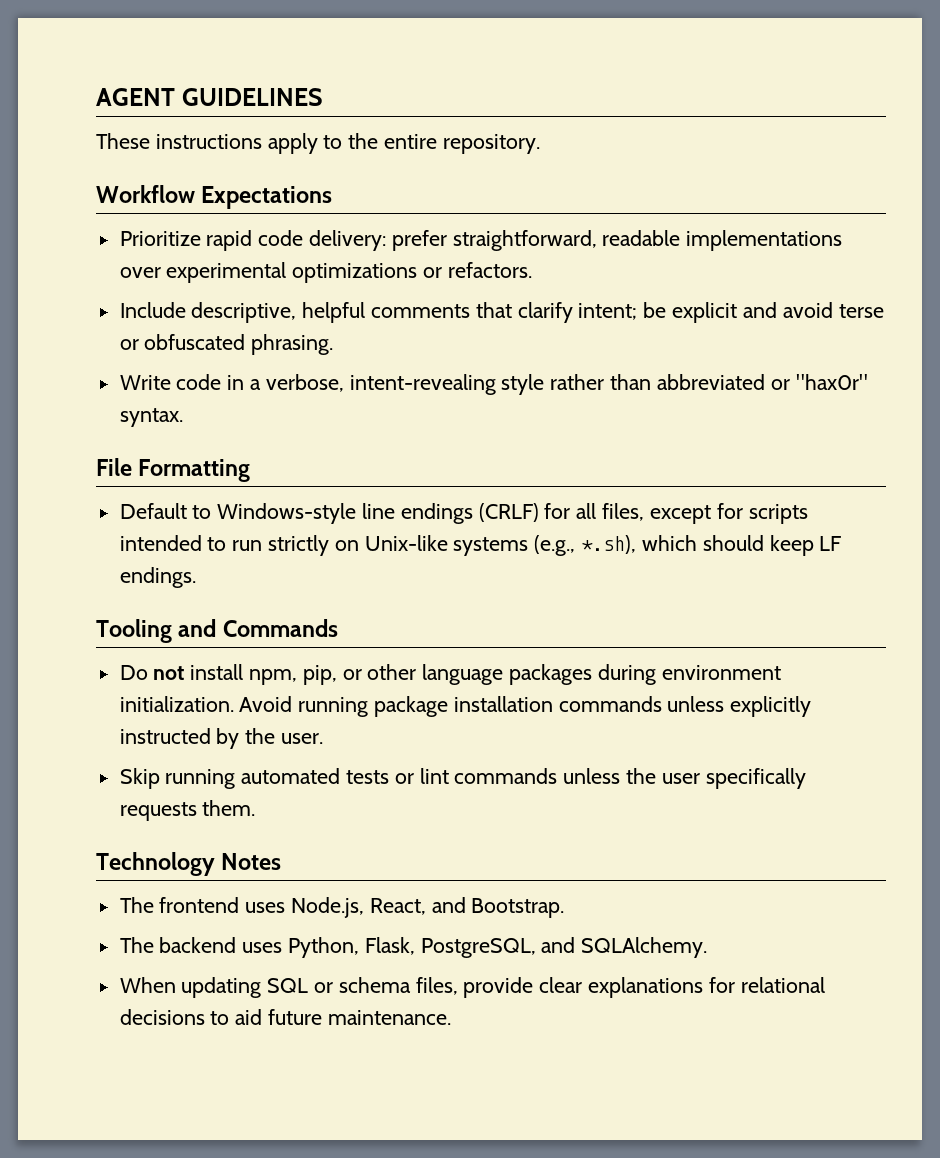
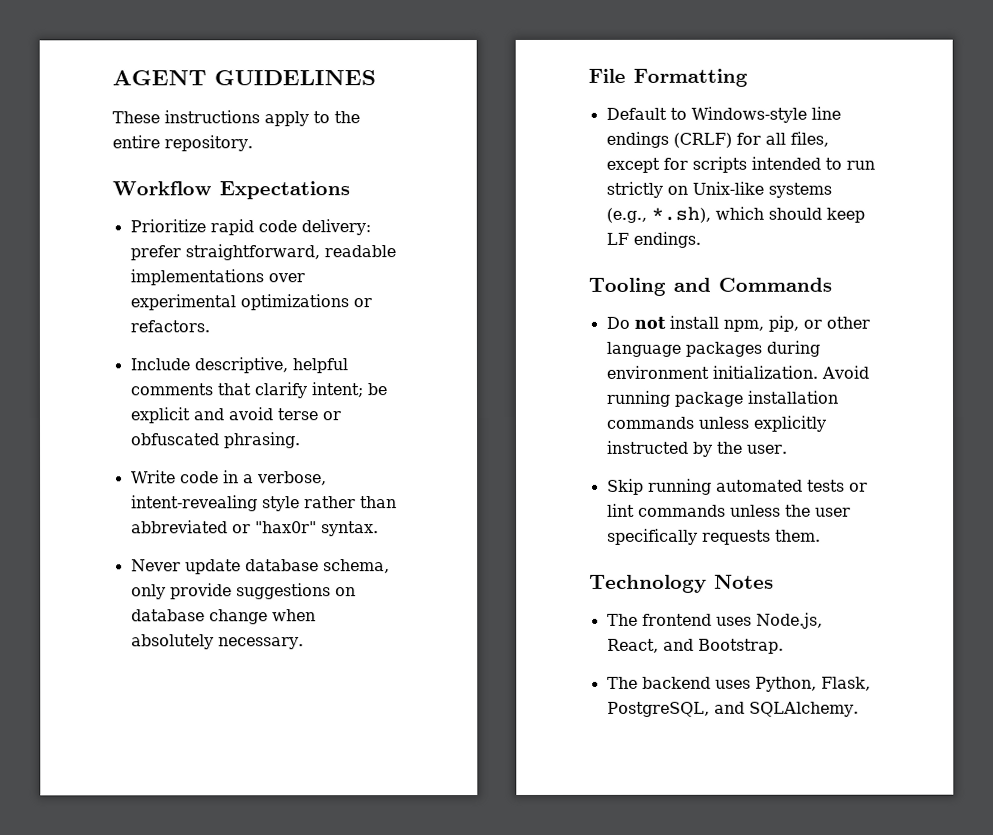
(183, 417) none -> [130,559,390,575] [130,583,356,600] [130,609,316,625] [130,634,304,650] // Never update database schema, only provide suggestions on database change when absolutely necessary.
[119,977,825,998] [119,1009,451,1025] // When updating SQL or schema files, provide clear explanations for relational decisions to aid future maintenance. -> (859, 709) none

